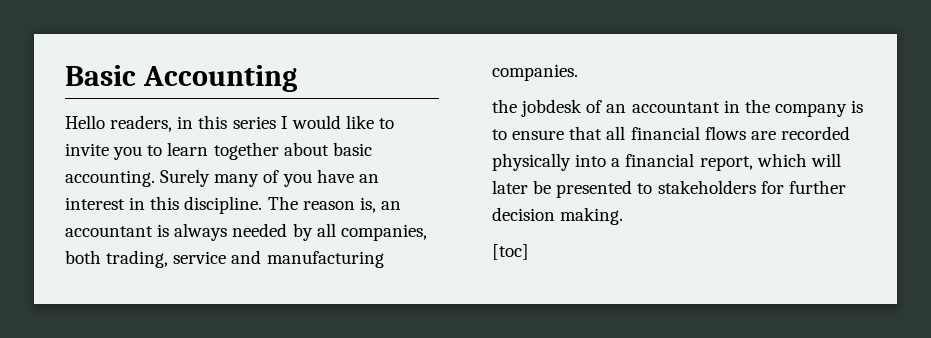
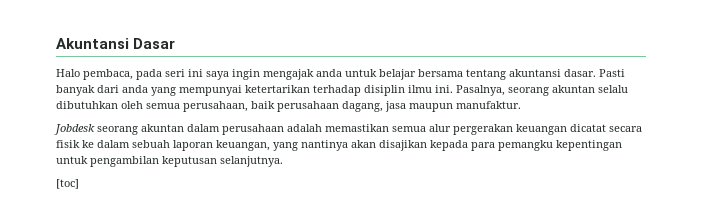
[65,65,298,92] [65,115,395,132] [65,142,372,160] [65,169,379,187] [65,196,401,214] [65,223,427,241] [65,250,384,268] [492,64,578,81] [492,99,864,117] [492,126,850,140] [492,153,841,171] [492,180,846,198] [492,207,624,225] Basic Accounting // Hello readers, in this series I would like to invite you to learn together about basic accounting. Surely many of you have an interest in this discipline. The reason is, an accountant is always needed by all companies, both trading, service and manufacturing companies. // the jobdesk of an accountant in the company is to ensure that all financial flows are recorded physically into a financial report, which will later be presented to stakeholders for further decision making. -> [56,38,176,49] [56,69,625,80] [56,85,628,96] [56,101,521,112] [54,124,642,135] [56,140,622,151] [56,156,283,167] Akuntansi Dasar // Halo pembaca, pada seri ini saya ingin mengajak anda untuk belajar bersama tentang akuntansi dasar. Pasti banyak dari anda yang mempunyai ketertarikan terhadap disiplin ilmu ini. Pasalnya, seorang akuntan selalu dibutuhkan oleh semua perusahaan, baik perusahaan dagang, jasa maupun manufaktur. // Jobdesk seorang akuntan dalam perusahaan adalah memastikan semua alur pergerakan keuangan dicatat secara fisik ke dalam sebuah laporan keuangan, yang nantinya akan disajikan kepada para pemangku kepentingan untuk pengambilan keputusan selanjutnya.

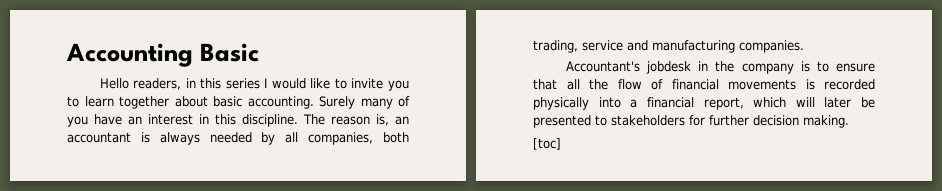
[56,38,176,49] [56,69,625,80] [56,85,628,96] [56,101,521,112] [54,124,642,135] [56,140,622,151] [56,156,283,167] Akuntansi Dasar // Halo pembaca, pada seri ini saya ingin mengajak anda untuk belajar bersama tentang akuntansi dasar. Pasti banyak dari anda yang mempunyai ketertarikan terhadap disiplin ilmu ini. Pasalnya, seorang akuntan selalu dibutuhkan oleh semua perusahaan, baik perusahaan dagang, jasa maupun manufaktur. // Jobdesk seorang akuntan dalam perusahaan adalah memastikan semua alur pergerakan keuangan dicatat secara fisik ke dalam sebuah laporan keuangan, yang nantinya akan disajikan kepada para pemangku kepentingan untuk pengambilan keputusan selanjutnya. -> [66,43,260,67] [99,78,409,91] [67,96,410,109] [67,114,409,127] [67,132,409,145] [533,40,804,53] [565,61,875,74] [533,79,875,90] [533,97,875,110] [533,115,849,128] Accounting Basic // Hello readers, in this series I would like to invite you to learn together about basic accounting. Surely many of you have an interest in this discipline. The reason is, an accountant is always needed by all companies, both trading, service and manufacturing companies. // Accountant's jobdesk in the company is to ensure that all the flow of financial movements is recorded physically into a financial report, which will later be presented to stakeholders for further decision making.

